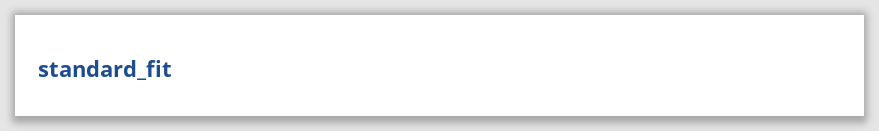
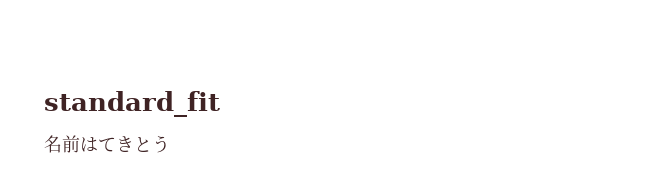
(172, 70) none -> [44,135,170,153] // 名前はてきとう

